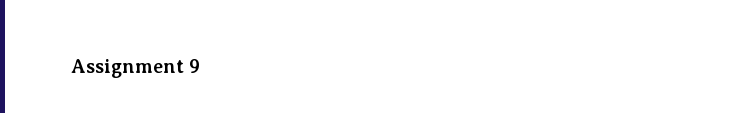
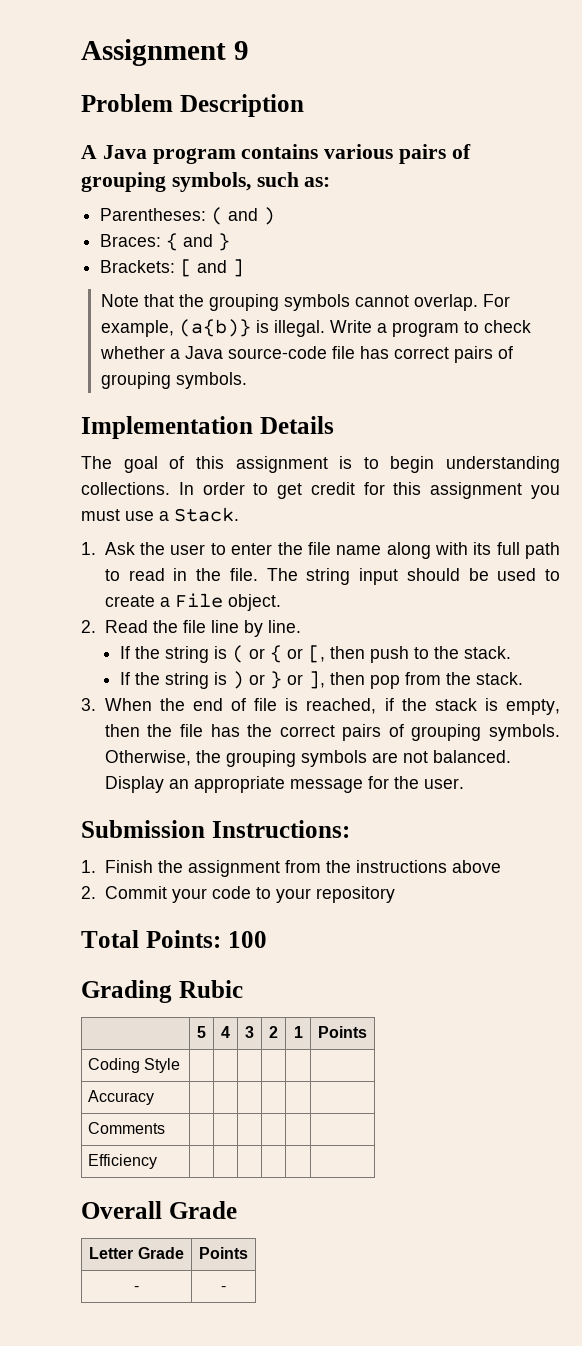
(201, 66) none -> [81,94,304,117] [81,144,471,164] [81,172,331,192] [100,207,276,225] [100,233,231,251] [100,259,245,277] [100,294,510,311] [100,319,531,337] [99,346,513,363] [100,372,247,389] [81,416,334,439] [81,456,560,473] [81,482,560,499] [81,507,239,522] [81,542,560,559] [104,568,560,585] [104,593,281,611] [81,620,301,637] [119,645,511,663] [119,671,523,689] [81,698,561,715] [104,724,560,741] [104,750,511,767] [104,776,464,793] [81,820,350,838] [81,860,501,877] [81,886,395,903] [81,930,267,948] [81,980,243,1003] [197,1026,206,1038] [221,1026,230,1038] [245,1026,254,1038] [269,1026,278,1038] [293,1026,303,1038] [318,1026,367,1038] [88,1058,181,1073] [88,1090,155,1105] [88,1122,166,1134] [88,1154,158,1169] [81,1201,237,1219] [89,1247,184,1259] [199,1247,248,1259] [134,1286,139,1291] [221,1286,226,1291] // Problem Description // A Java program contains various pairs of grouping symbols, such as: // Parentheses: ( and ) // Braces: { and } // Brackets: [ and ] // Note that the grouping symbols cannot overlap. For example, (a{b)} is illegal. Write a program to check whether a Java source-code file has correct pairs of grouping symbols. // Implementation Details // The goal of this assignment is to begin understanding collections. In order to get credit for this assignment you must use a Stack. // 1. Ask the user to enter the file name along with its full path to read in the file. The string input should be used to create a File object. // 2. Read the file line by line. // If the string is ( or { or [, then push to the stack. // If the string is ) or } or ], then pop from the stack. // 3. When the end of file is reached, if the stack is empty, then the file has the correct pairs of grouping symbols. Otherwise, the grouping symbols are not balanced. Display an appropriate message for the user. // Submission Instructions: // 1. Finish the assignment from the instructions above // 2. Commit your code to your repository // Total Points: 100 // Grading Rubic // | 5 | 4 | 3 | 2 | 1 | Points // Coding Style | | | | | | // Accuracy | | | | | | // Comments | | | | | | // Efficiency | | | | | | // Overall Grade // Letter Grade | Points // - | -

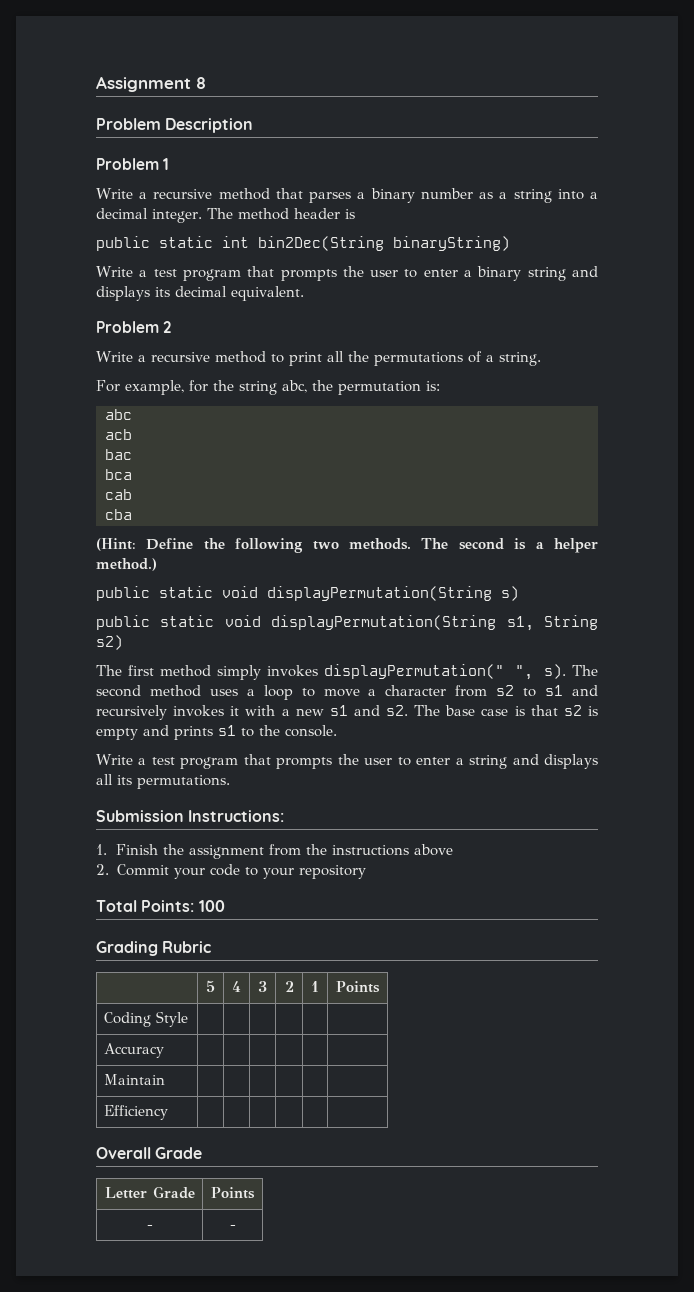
[233,41,249,60] 9 -> [196,77,206,89] 8
[81,144,471,164] [81,172,331,192] [100,207,276,225] [100,233,231,251] [100,259,245,277] [100,294,510,311] [100,319,531,337] [99,346,513,363] [100,372,247,389] [81,416,334,439] [81,456,560,473] [81,482,560,499] [81,507,239,522] [81,542,560,559] [104,568,560,585] [104,593,281,611] [81,620,301,637] [119,645,511,663] [119,671,523,689] [81,698,561,715] [104,724,560,741] [104,750,511,767] [104,776,464,793] A Java program contains various pairs of grouping symbols, such as: // Parentheses: ( and ) // Braces: { and } // Brackets: [ and ] // Note that the grouping symbols cannot overlap. For example, (a{b)} is illegal. Write a program to check whether a Java source-code file has correct pairs of grouping symbols. // Implementation Details // The goal of this assignment is to begin understanding collections. In order to get credit for this assignment you must use a Stack. // 1. Ask the user to enter the file name along with its full path to read in the file. The string input should be used to create a File object. // 2. Read the file line by line. // If the string is ( or { or [, then push to the stack. // If the string is ) or } or ], then pop from the stack. // 3. When the end of file is reached, if the stack is empty, then the file has the correct pairs of grouping symbols. Otherwise, the grouping symbols are not balanced. Display an appropriate message for the user. -> [96,158,170,170] [96,188,598,203] [96,208,355,223] [96,236,510,251] [96,266,598,281] [96,286,304,301] [96,321,172,333] [96,351,541,366] [96,380,440,395] [105,409,132,420] [105,429,132,440] [105,449,132,460] [105,469,132,480] [105,489,132,500] [105,509,132,520] [96,538,598,553] [96,558,157,571] [96,586,519,601] [96,615,598,631] [96,635,123,650] [96,664,598,680] [96,685,598,700] [96,705,598,720] [96,725,337,740] [96,754,598,769] [96,774,230,789] Problem 1 // Write a recursive method that parses a binary number as a string into a decimal integer. The method header is // public static int bin2Dec(String binaryString) // Write a test program that prompts the user to enter a binary string and displays its decimal equivalent. // Problem 2 // Write a recursive method to print all the permutations of a string. // For example, for the string abc, the permutation is: // abc // acb // bac // bca // cab // cba // (Hint: Define the following two methods. The second is a helper method.) // public static void displayPermutation(String s) // public static void displayPermutation(String s1, String s2) // The first method simply invokes displayPermutation(" ", s). The second method uses a loop to move a character from s2 to s1 and recursively invokes it with a new s1 and s2. The base case is that s2 is empty and prints s1 to the console. // Write a test program that prompts the user to enter a string and displays all its permutations.
[178,980,243,998] Rubic -> [162,941,212,953] Rubric
[88,1122,166,1134] Comments -> [104,1074,166,1085] Maintain

